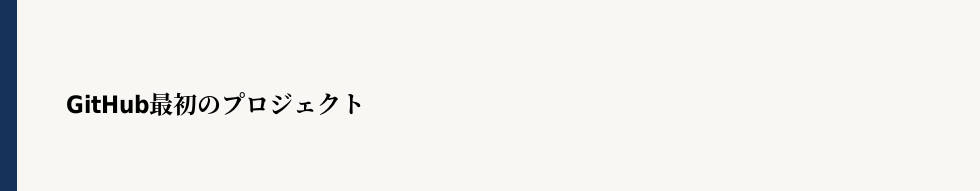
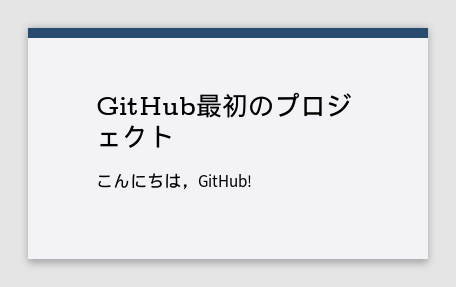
(365, 104) none -> [96,173,252,190] // こんにちは，GitHub!

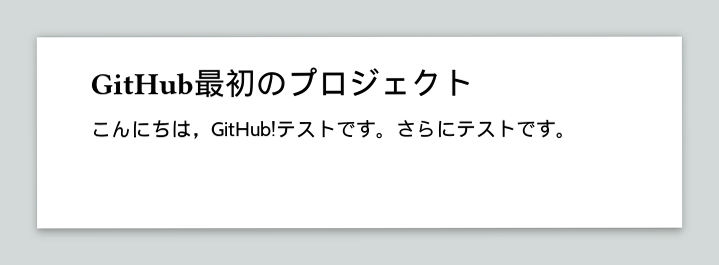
(252, 181) none -> [275,119,577,139] テストです。さらにテストです。

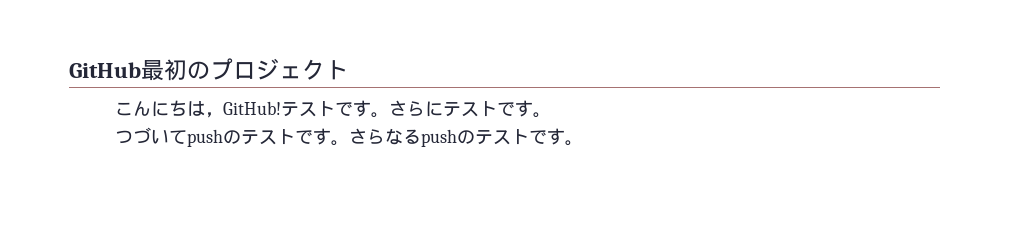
(577, 135) none -> [115,127,584,147] // つづいてpushのテストです。さらなるpushのテストです。

